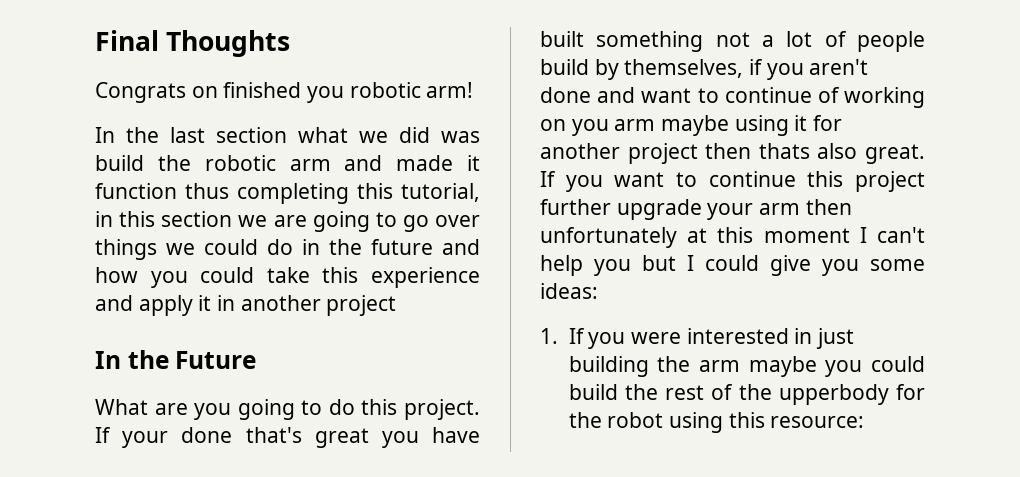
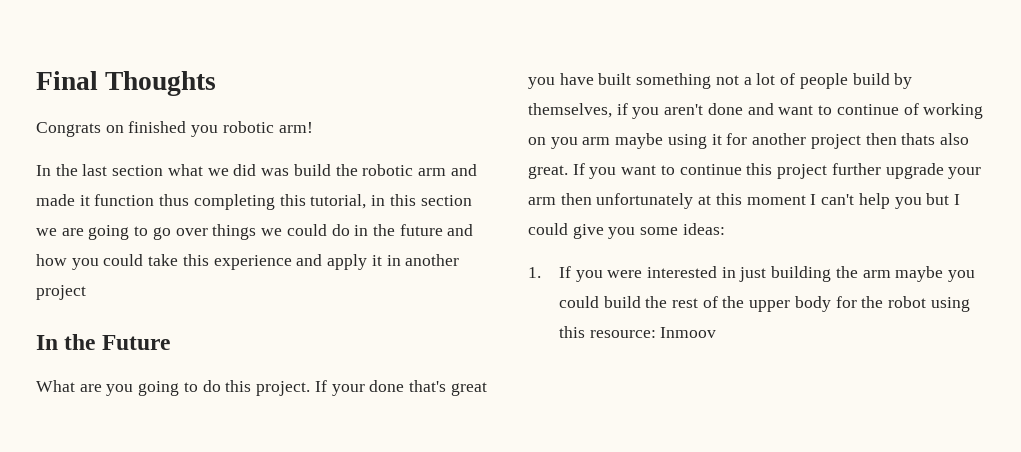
[778,384,889,405] upperbody -> [749,296,831,312] upper body
(865, 422) none -> [660,327,717,338] Inmoov

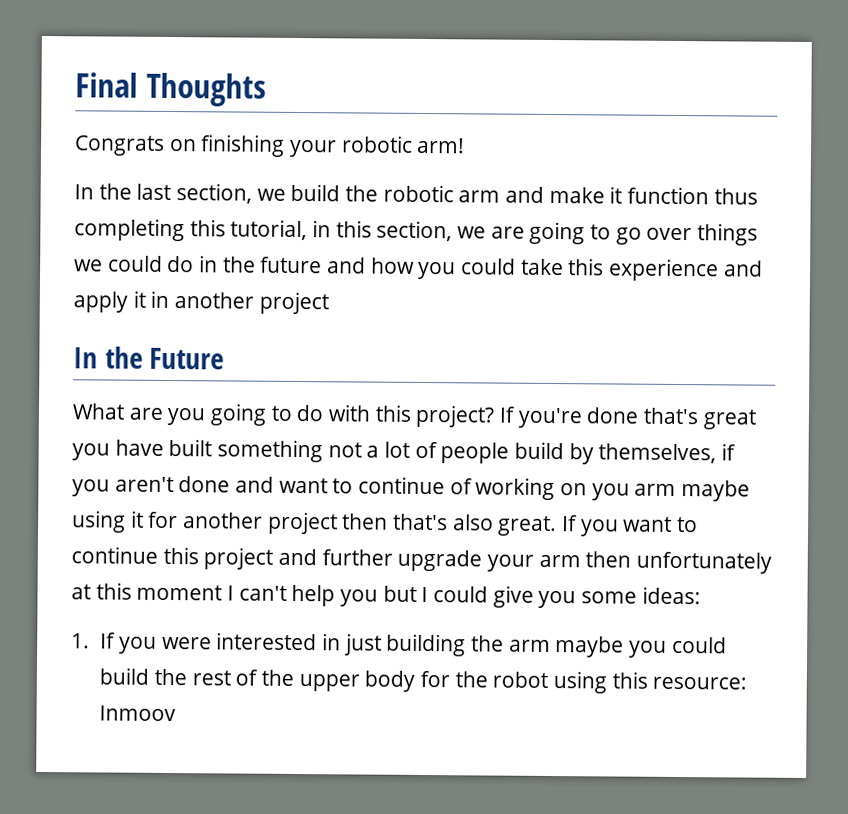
[128,121,219,137] finished you -> [200,134,338,158] finishing your
[112,164,290,176] section what we did was -> [176,183,286,204] section, we
[36,194,75,206] made -> [548,186,605,204] make
[420,195,472,206] section -> [376,220,453,242] section,
[225,380,365,396] this project. If your -> [328,404,582,429] with this project? If you're
[901,133,936,145] thats -> [393,513,449,531] that's
(828, 171) none -> [278,548,318,566] and

